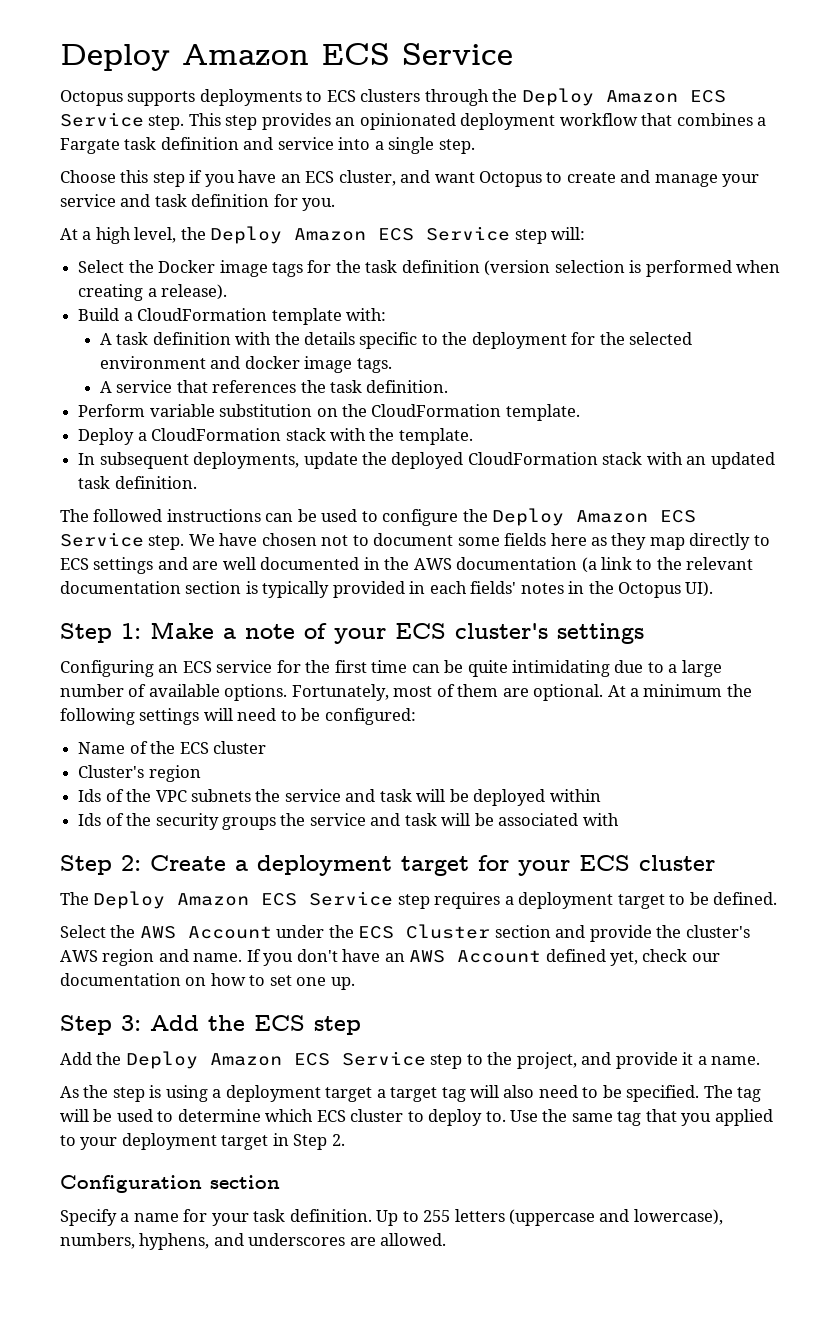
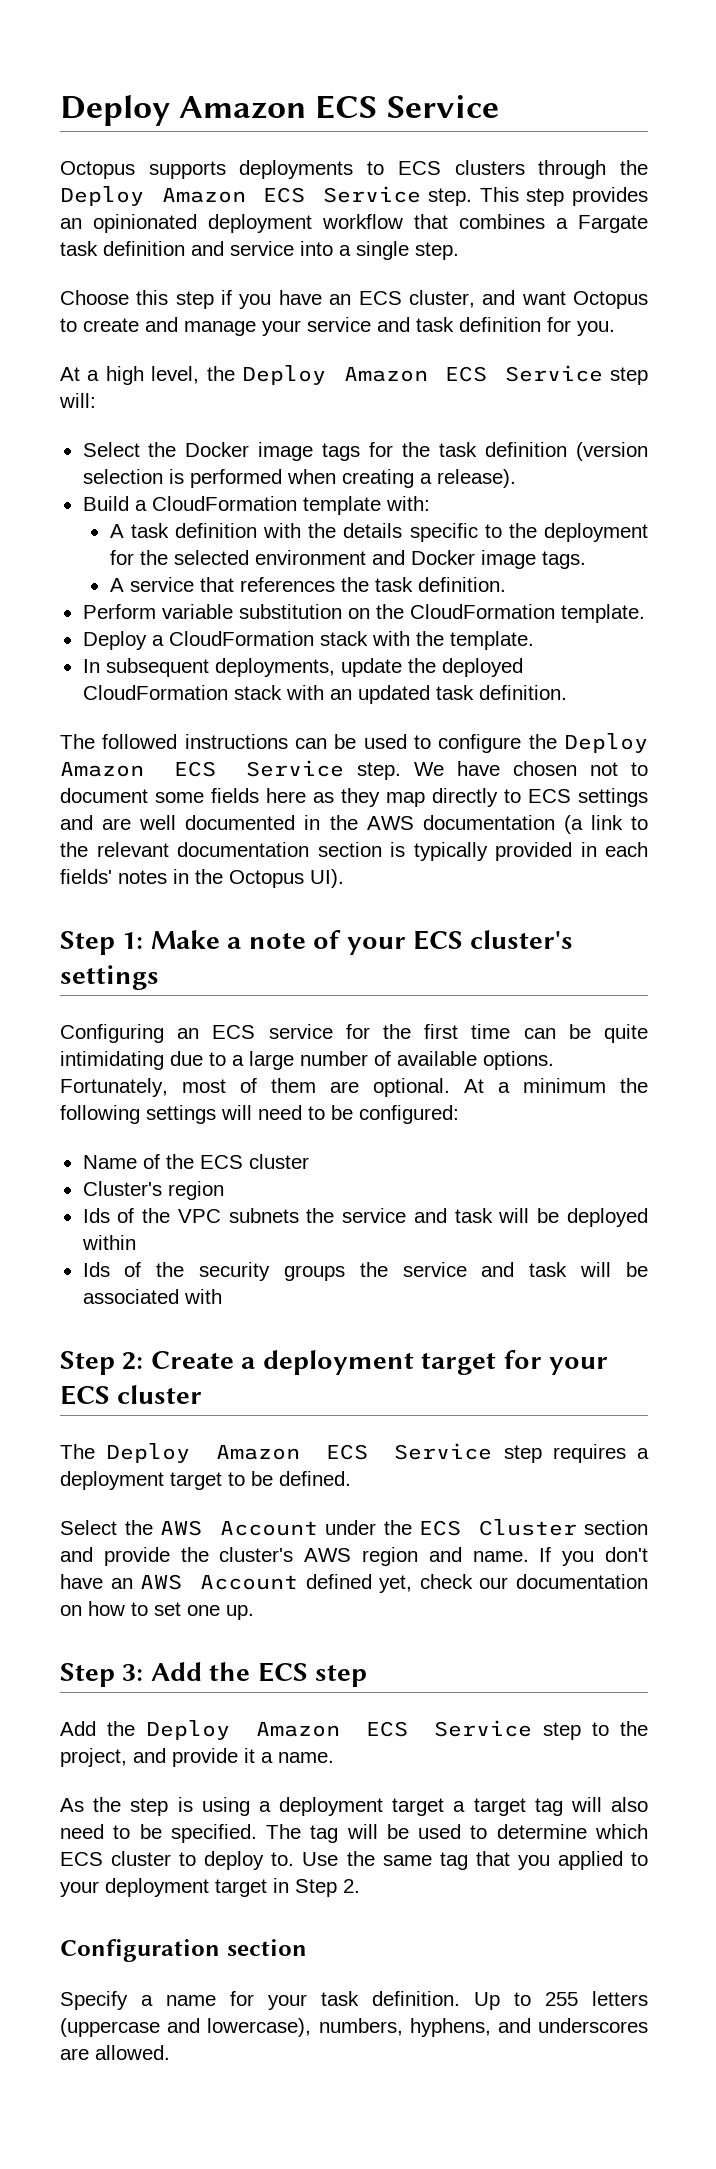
[244,356,300,369] docker -> [410,550,475,565] Docker

